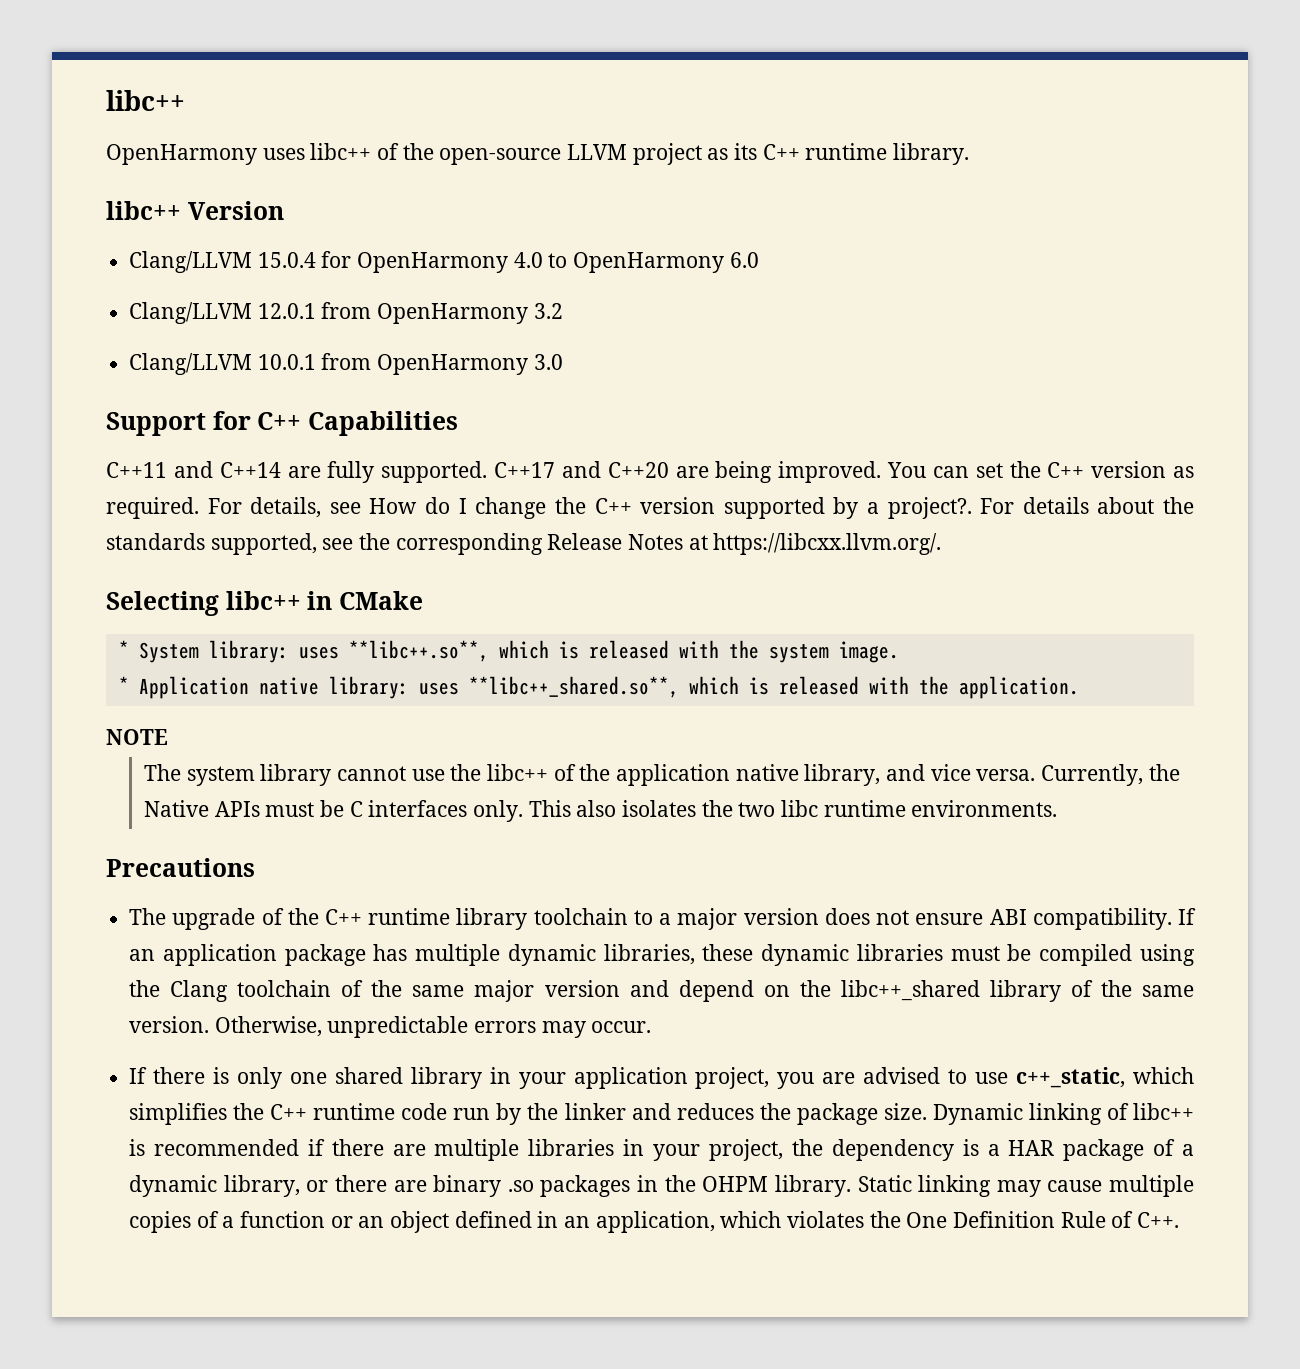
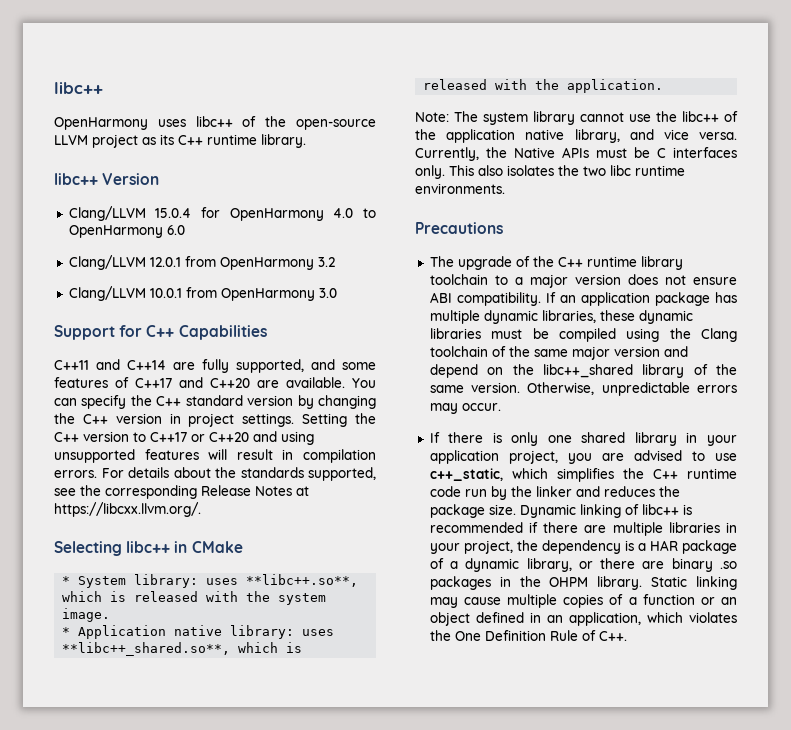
[381,461,1195,483] [106,497,972,519] supported. C++17 and C++20 are being improved. You can set the C++ version as required. For details, see How do I change the C++ version supported by a project?. -> [236,359,376,373] [54,377,376,388] [54,395,376,409] [54,413,376,427] [54,431,314,445] [54,449,376,463] [54,470,97,478] supported, and some features of C++17 and C++20 are available. You can specify the C++ standard version by changing the C++ version in project settings. Setting the C++ version to C++17 or C++20 and using unsupported features will result in compilation errors.
[106,729,168,745] NOTE // -> [415,112,449,122] Note:

